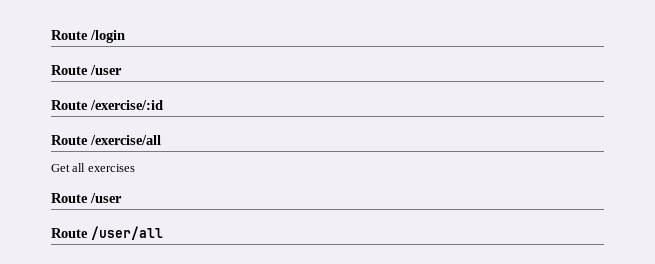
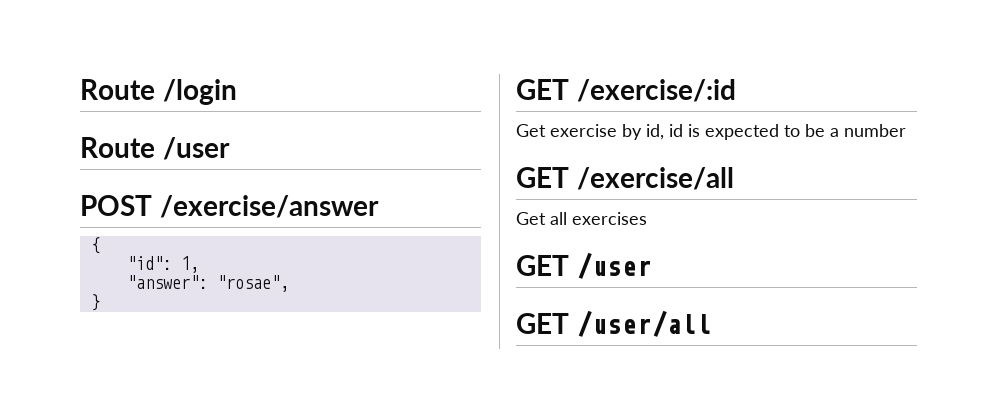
[51,100,163,110] [51,135,88,145] Route /exercise/:id // Route -> [80,195,379,218] [90,237,100,254] [126,256,199,273] [126,275,289,292] [90,294,100,311] [516,79,736,102] [516,124,906,140] [516,167,569,188] POST /exercise/answer // { // "id": 1, // "answer": "rosae", // } // GET /exercise/:id // Get exercise by id, id is expected to be a number // GET
[51,193,122,203] [51,228,88,238] Route /user // Route -> [516,252,652,279] [516,313,569,334] GET /user // GET

